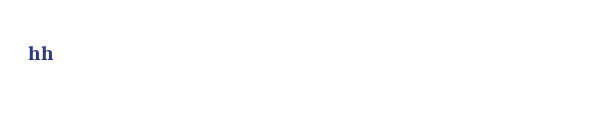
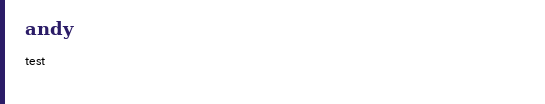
[28,45,54,60] hh -> [25,21,74,39] [25,57,45,65] andy // test

